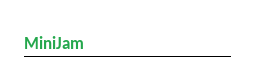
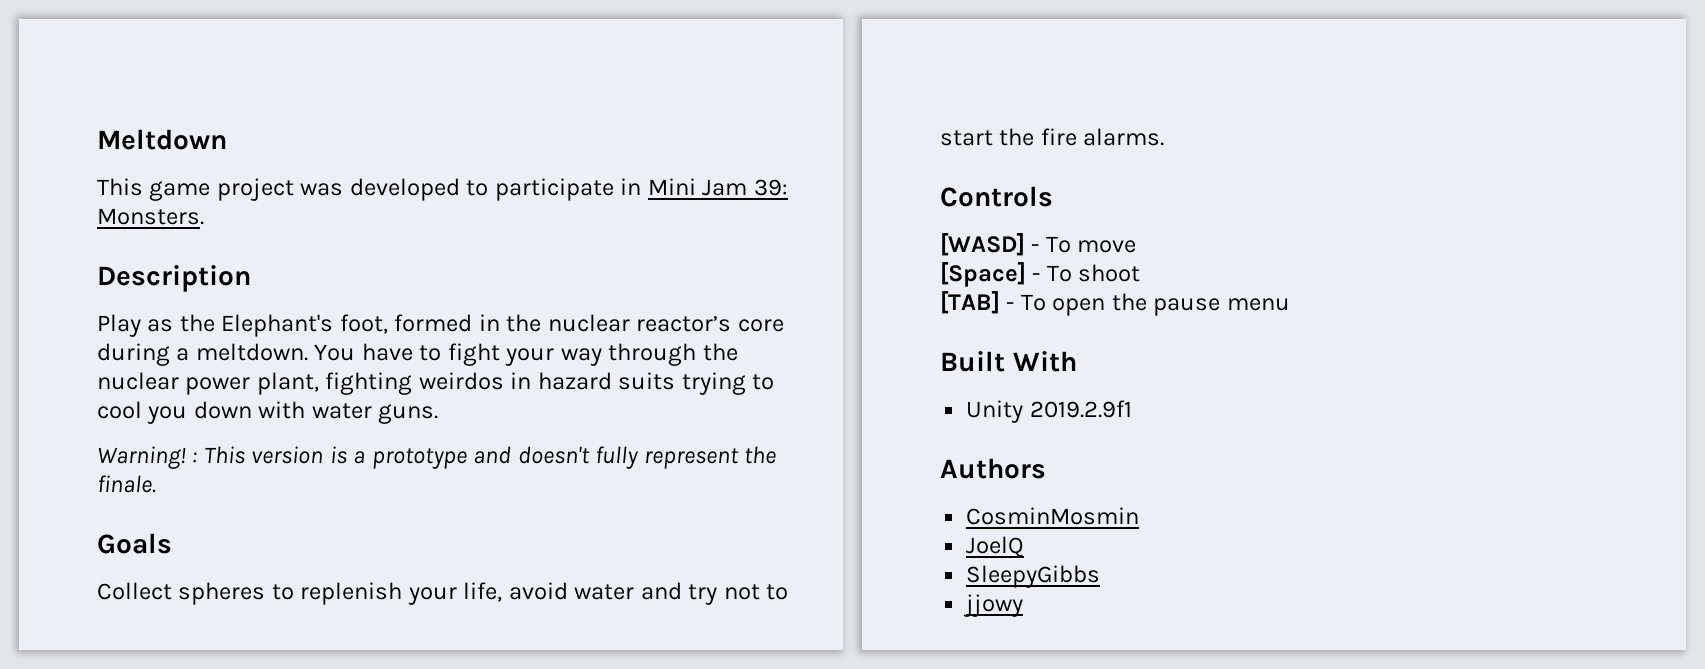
[24,36,84,49] MiniJam -> [97,129,227,150] [97,178,788,201] [97,208,204,225] [97,265,251,292] [97,314,784,337] [97,343,738,366] [97,372,775,395] [97,401,439,424] [97,446,777,469] [97,475,156,493] [97,533,172,554] [97,582,789,605] [940,128,1165,146] [940,186,1053,207] [940,233,1137,256] [940,262,1141,287] [940,291,1290,316] [940,351,1077,372] [966,400,1132,423] [940,458,1046,479] [966,507,1140,525] [966,536,1025,558] [966,565,1101,588] [963,594,1024,617] Meltdown // This game project was developed to participate in Mini Jam 39: Monsters. // Description // Play as the Elephant's foot, formed in the nuclear reactor’s core during a meltdown. You have to fight your way through the nuclear power plant, fighting weirdos in hazard suits trying to cool you down with water guns. // Warning! : This version is a prototype and doesn't fully represent the finale. // Goals // Collect spheres to replenish your life, avoid water and try not to start the fire alarms. // Controls // [WASD] - To move // [Space] - To shoot // [TAB] - To open the pause menu // Built With // Unity 2019.2.9f1 // Authors // CosminMosmin // JoelQ // SleepyGibbs // jjowy

